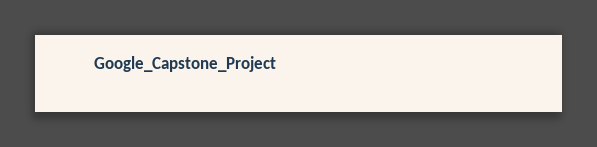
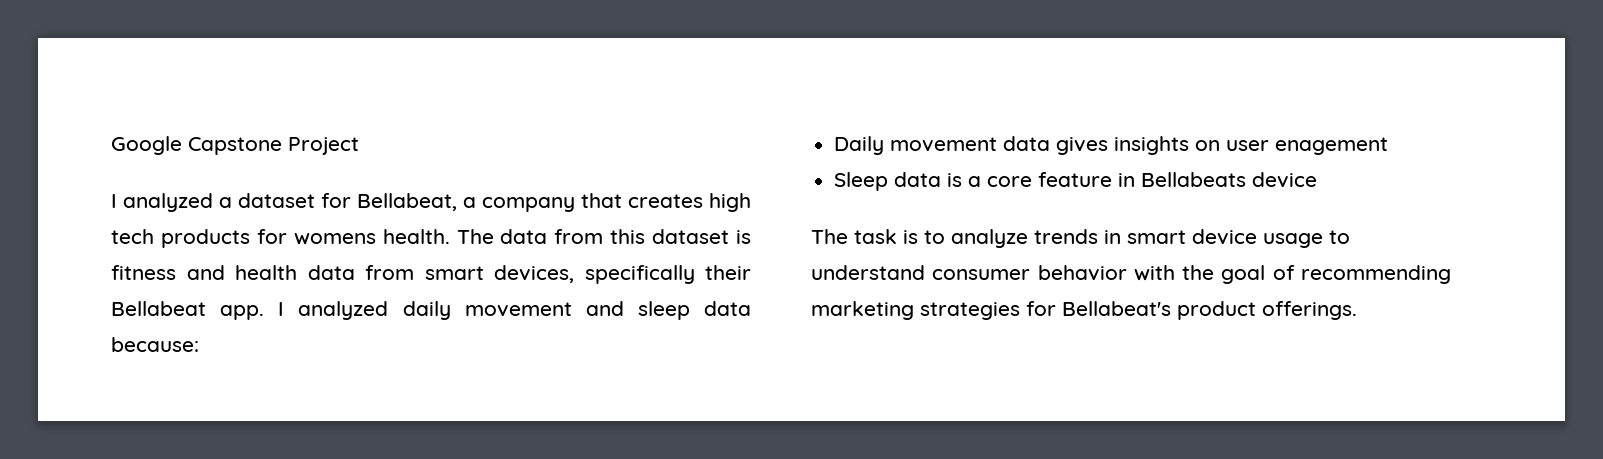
[94,56,276,72] Google_Capstone_Project -> [111,136,359,155] [111,193,751,212] [111,229,751,248] [111,265,751,284] [111,301,751,320] [111,337,199,352] [834,136,1389,155] [834,172,1318,191] [811,229,1350,248] [811,265,1451,284] [811,301,1357,320] Google Capstone Project // I analyzed a dataset for Bellabeat, a company that creates high tech products for womens health. The data from this dataset is fitness and health data from smart devices, specifically their Bellabeat app. I analyzed daily movement and sleep data because: // Daily movement data gives insights on user enagement // Sleep data is a core feature in Bellabeats device // The task is to analyze trends in smart device usage to understand consumer behavior with the goal of recommending marketing strategies for Bellabeat's product offerings.

